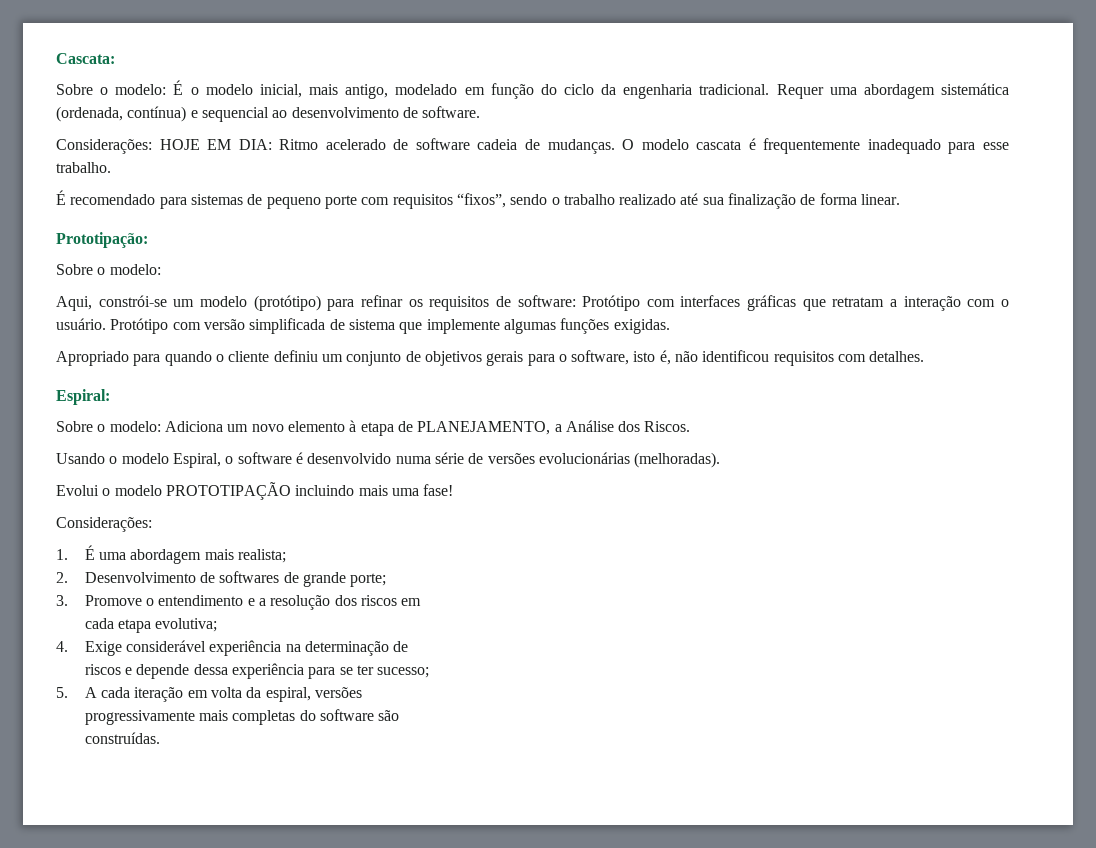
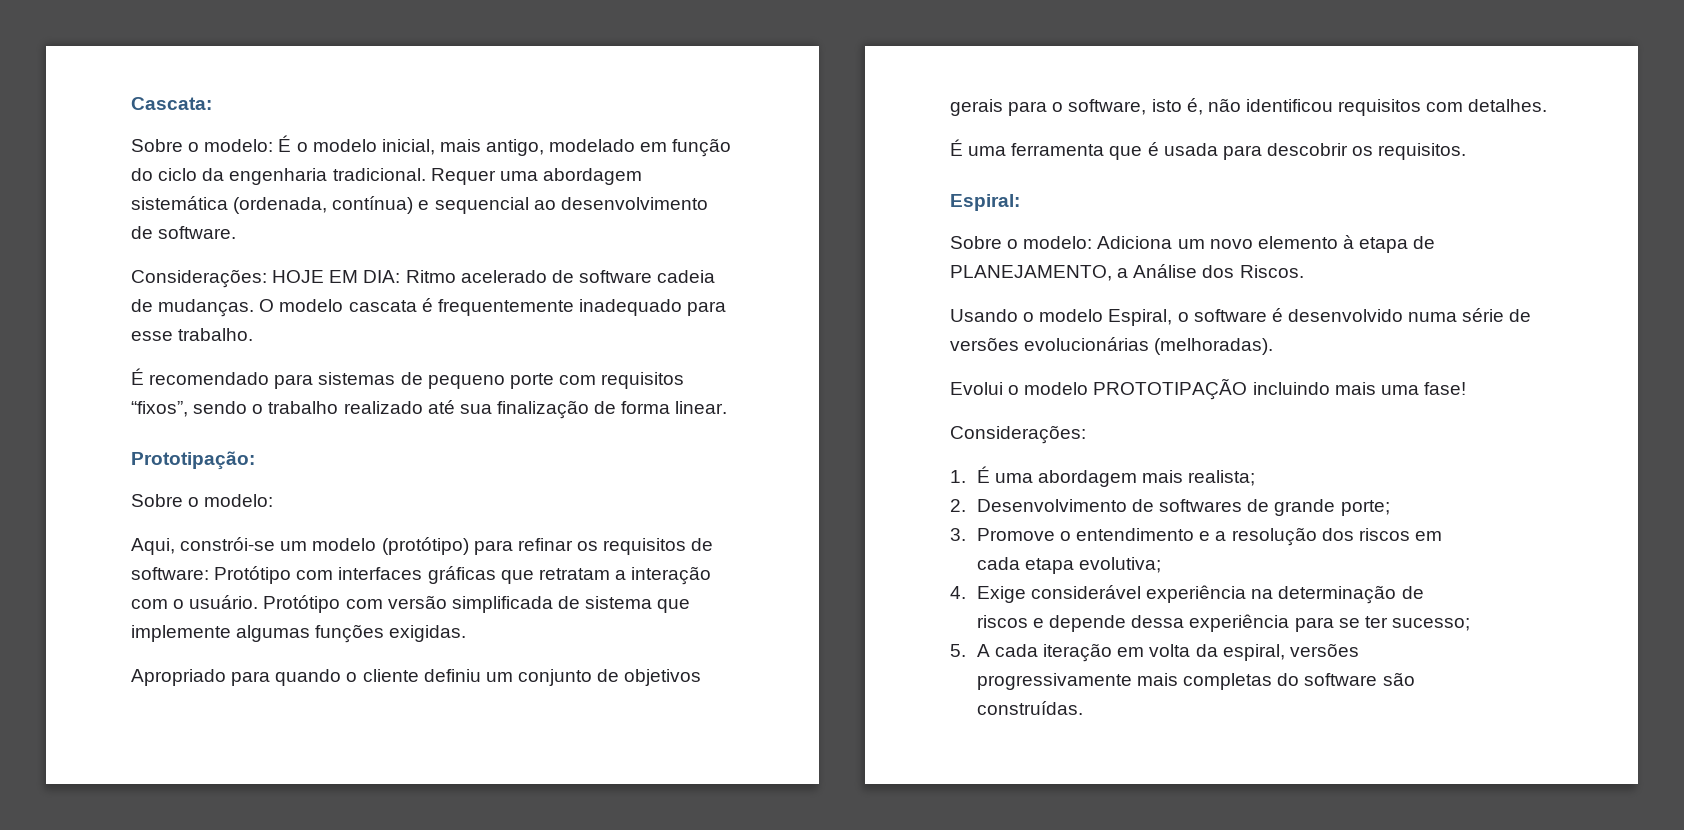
(925, 356) none -> [950,139,1467,160] // É uma ferramenta que é usada para descobrir os requisitos.

